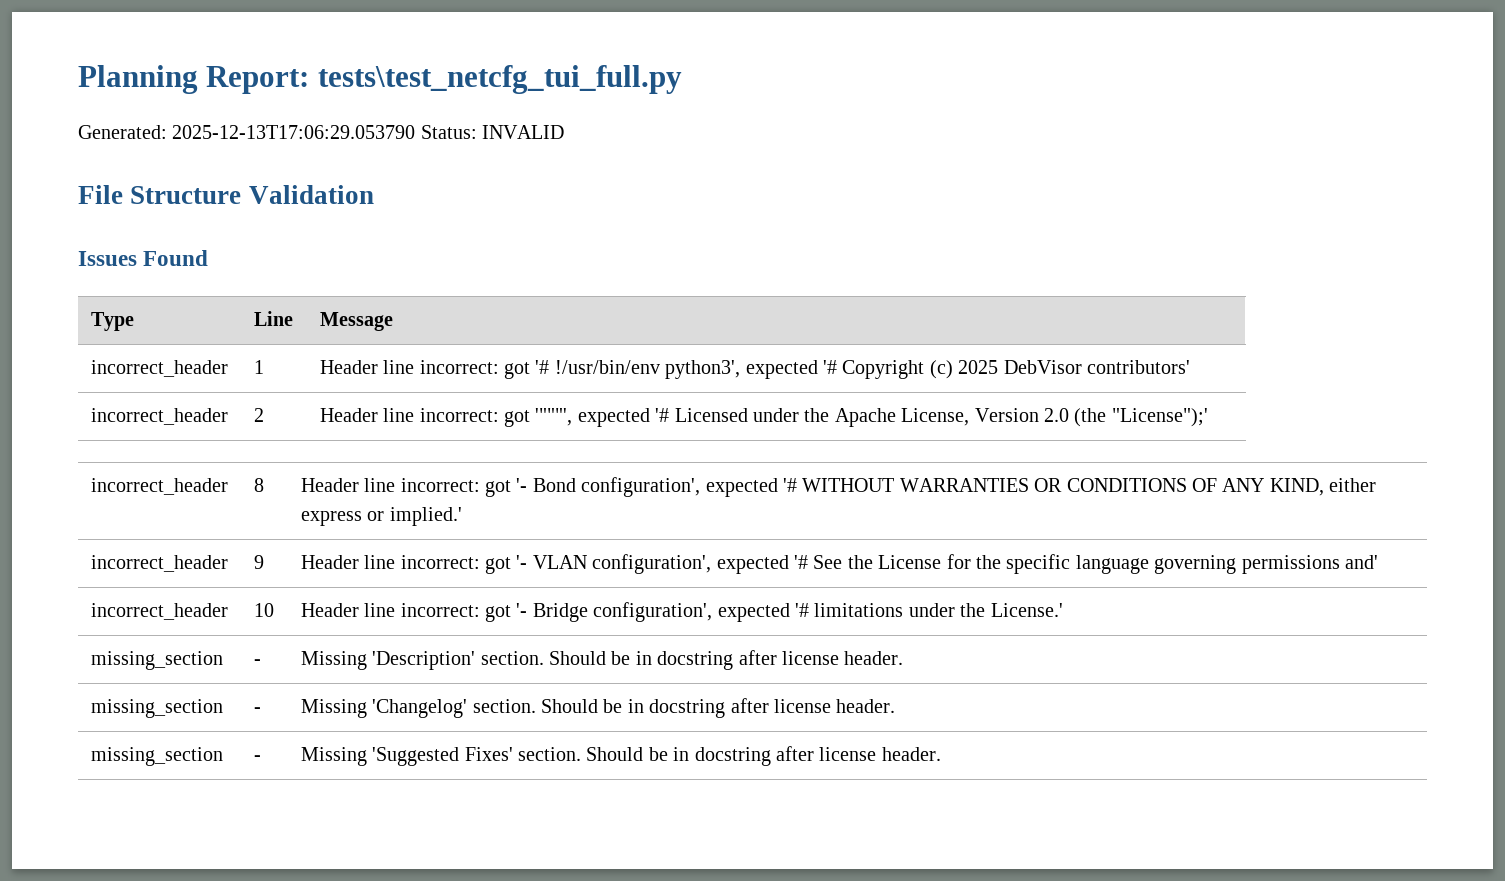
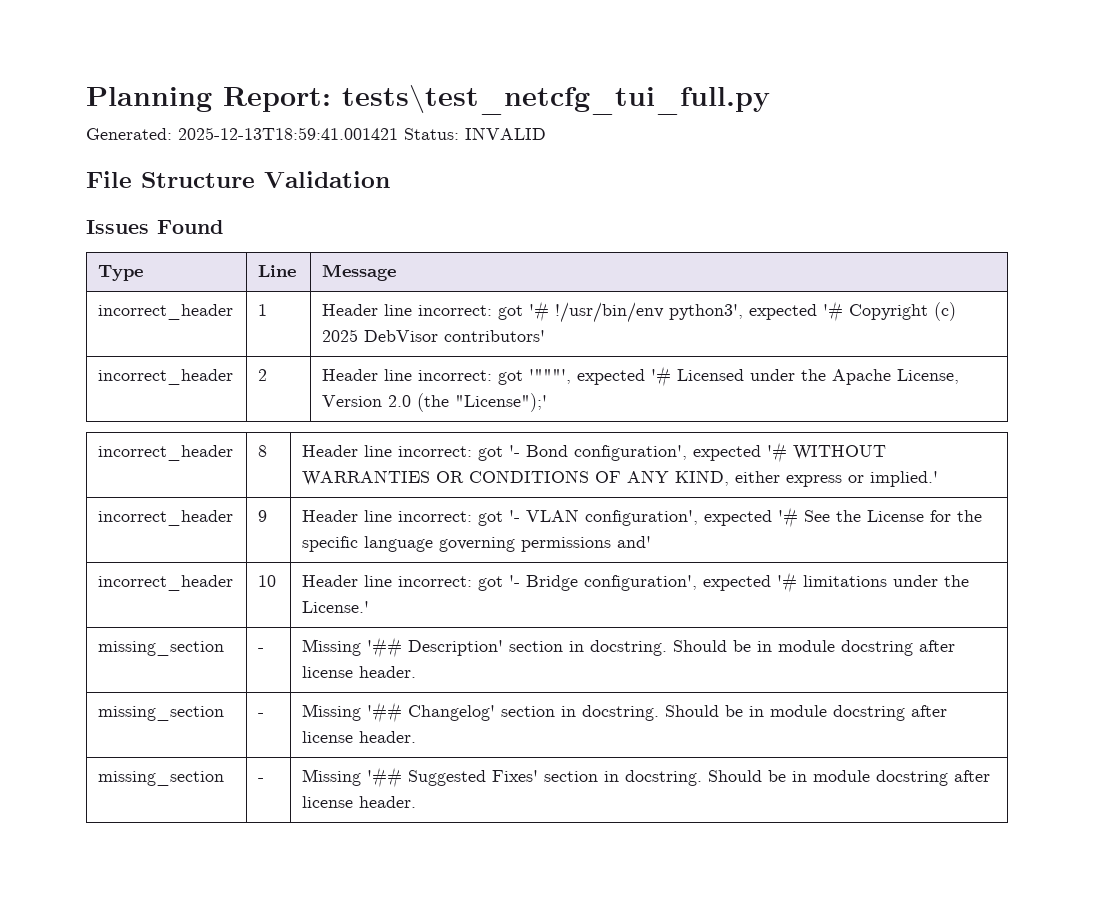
[172,125,416,139] 2025-12-13T17:06:29.053790 -> [178,127,398,140] 2025-12-13T18:59:41.001421
[372,650,904,670] [90,699,223,718] [253,707,261,713] [300,698,896,718] [90,747,223,766] [253,755,261,761] [300,747,690,766] 'Description' section. Should be in docstring after license header. // missing_section | - | Missing 'Changelog' section. Should be in docstring after license header. // missing_section | - | Missing 'Suggested Fixes' section. Should be in -> [367,637,956,658] [302,666,417,678] [98,706,225,721] [258,713,265,717] [302,702,948,723] [302,731,417,743] [98,771,225,786] [258,778,265,782] [302,767,871,788] '## Description' section in docstring. Should be in module docstring after license header. // missing_section | - | Missing '## Changelog' section in docstring. Should be in module docstring after license header. // missing_section | - | Missing '## Suggested Fixes' section in docstring. Should be in module

